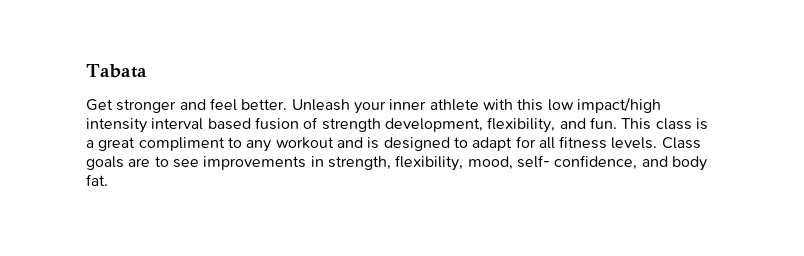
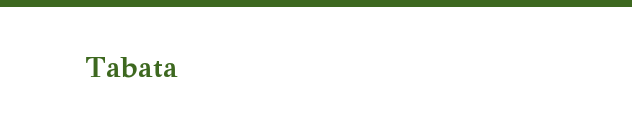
[86,97,661,114] [86,117,708,133] [86,136,701,152] [86,155,707,171] [86,174,108,186] // Get stronger and feel better. Unleash your inner athlete with this low impact/high intensity interval based fusion of strength development, flexibility, and fun. This class is a great compliment to any workout and is designed to adapt for all fitness levels. Class goals are to see improvements in strength, flexibility, mood, self- confidence, and body fat. -> (178, 67) none

